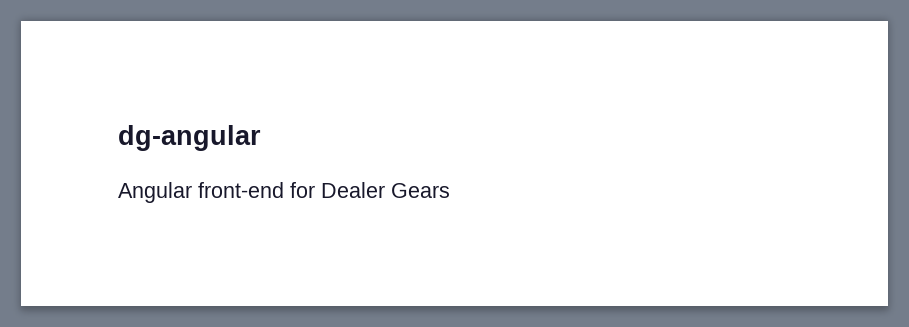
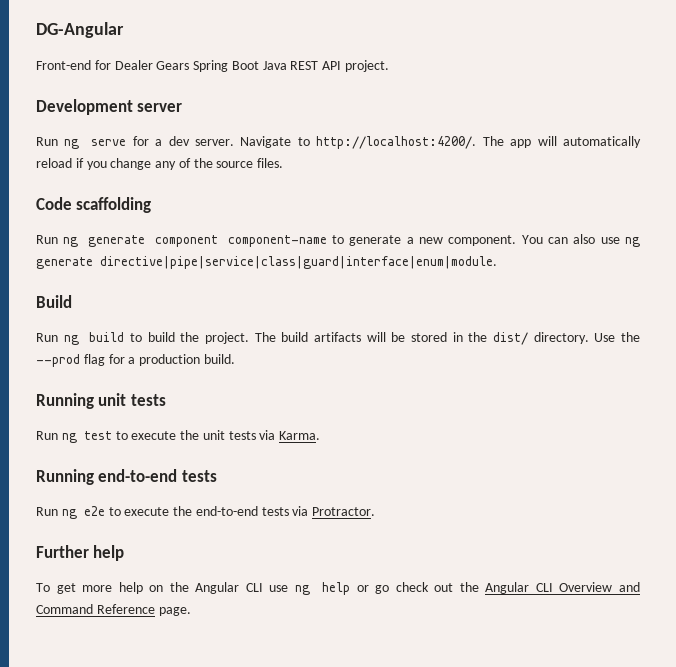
[118,125,261,151] [118,182,450,203] dg-angular // Angular front-end for Dealer Gears -> [36,22,124,38] [36,60,390,72] [36,99,183,115] [36,136,641,149] [36,158,284,170] [36,197,152,213] [36,234,640,247] [36,256,497,269] [36,295,72,308] [36,332,640,345] [36,354,235,367] [36,393,166,409] [36,430,321,443] [36,469,217,485] [36,506,376,519] [36,545,125,561] [36,582,640,595] [36,604,191,616] DG-Angular // Front-end for Dealer Gears Spring Boot Java REST API project. // Development server // Run ng serve for a dev server. Navigate to http://localhost:4200/. The app will automatically reload if you change any of the source files. // Code scaffolding // Run ng generate component component-name to generate a new component. You can also use ng generate directive|pipe|service|class|guard|interface|enum|module. // Build // Run ng build to build the project. The build artifacts will be stored in the dist/ directory. Use the --prod flag for a production build. // Running unit tests // Run ng test to execute the unit tests via Karma. // Running end-to-end tests // Run ng e2e to execute the end-to-end tests via Protractor. // Further help // To get more help on the Angular CLI use ng help or go check out the Angular CLI Overview and Command Reference page.

